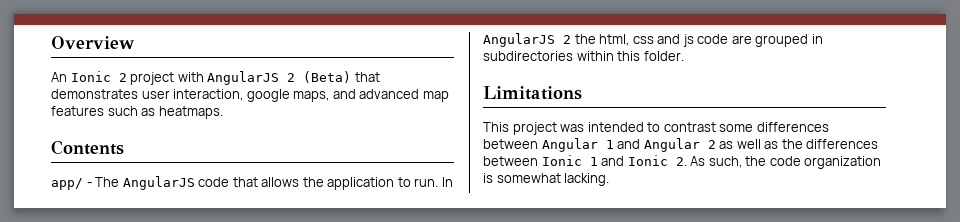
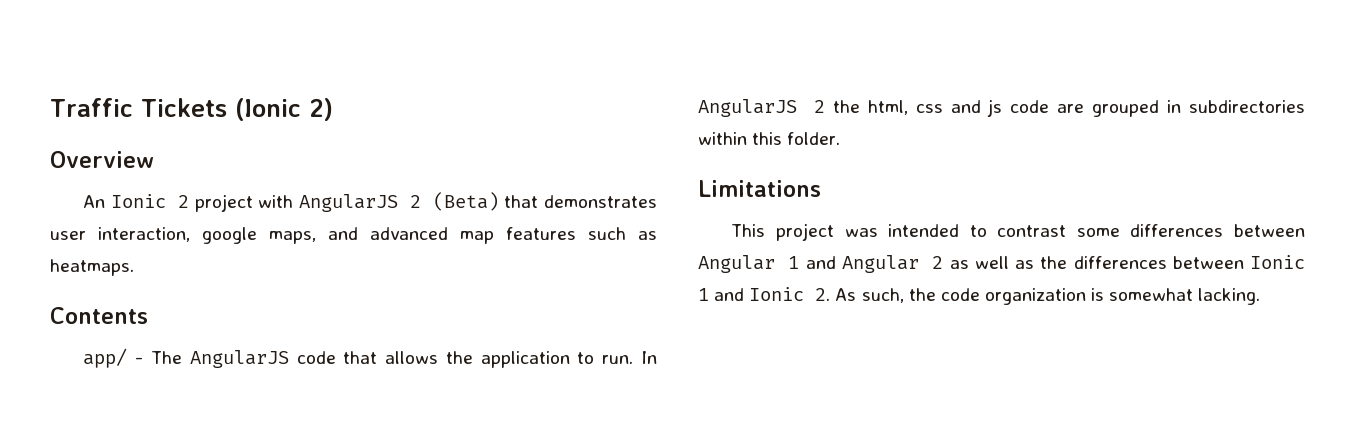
(51, 42) none -> [50,98,333,121] Traffic Tickets (Ionic 2) //

